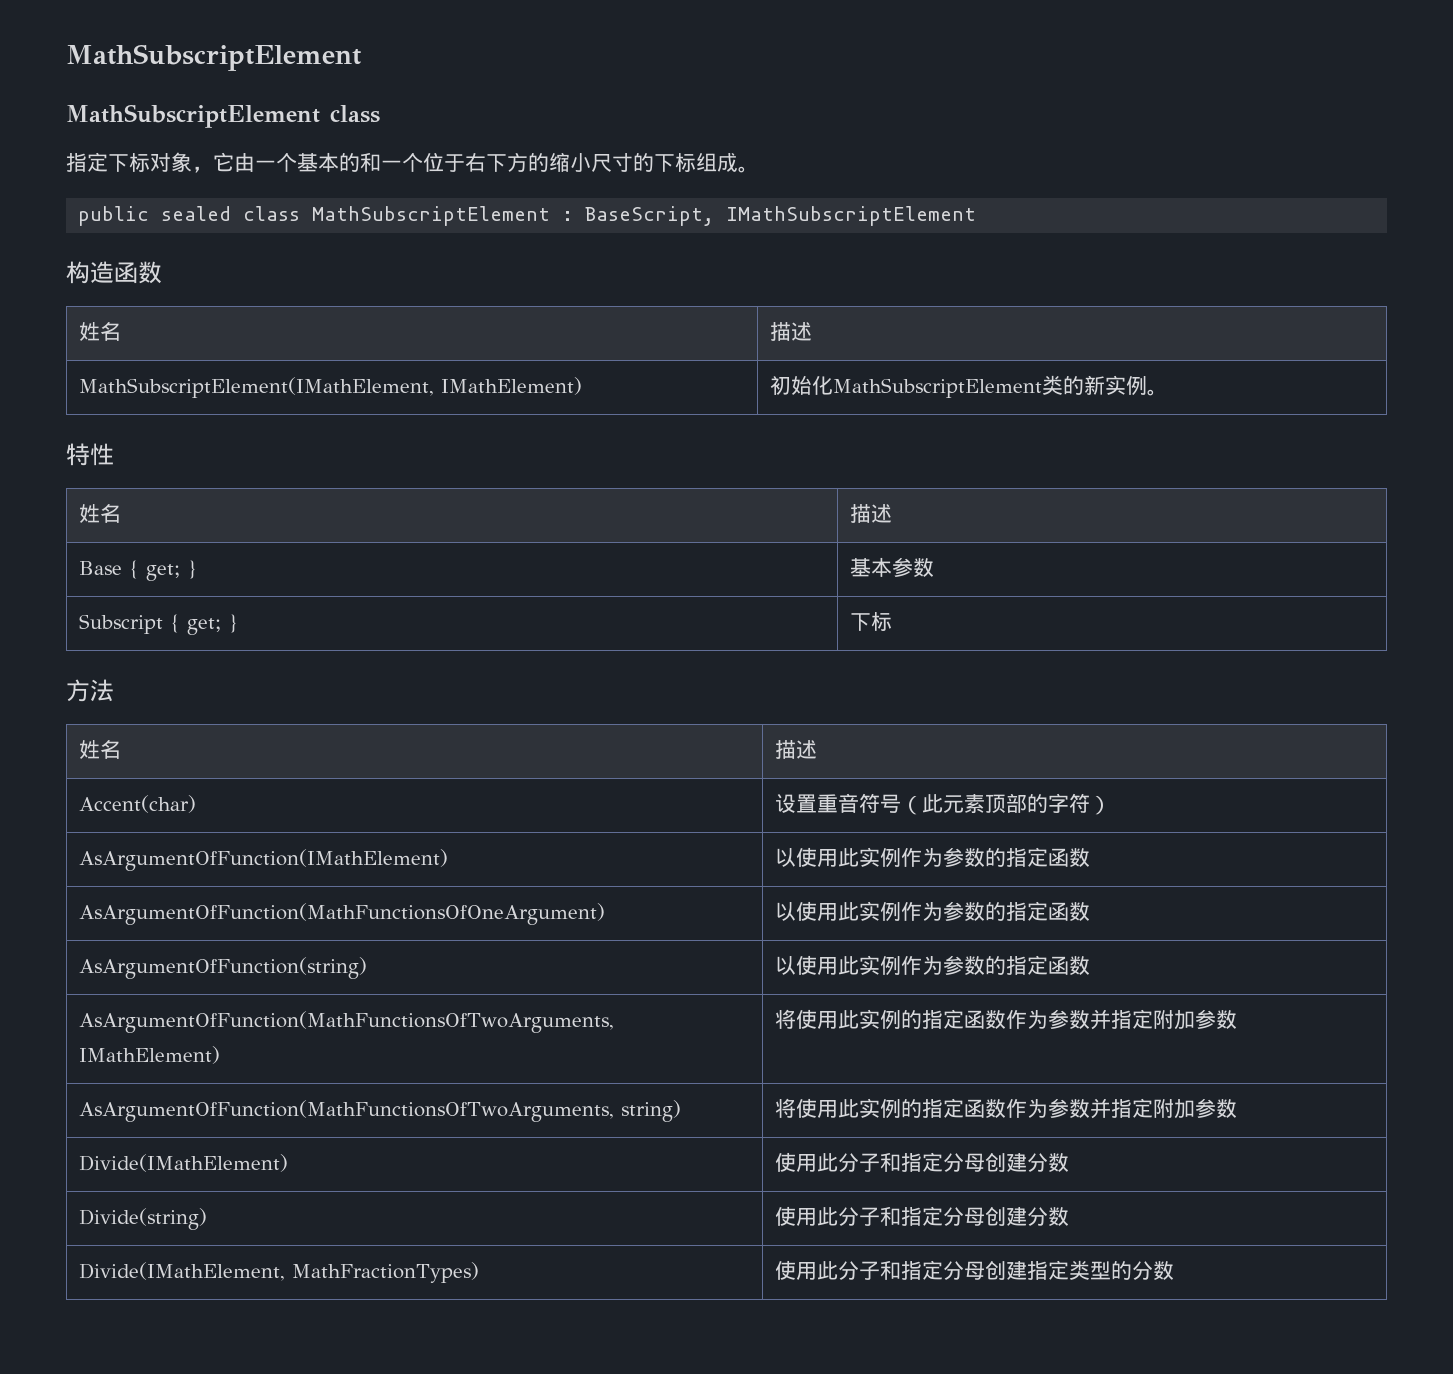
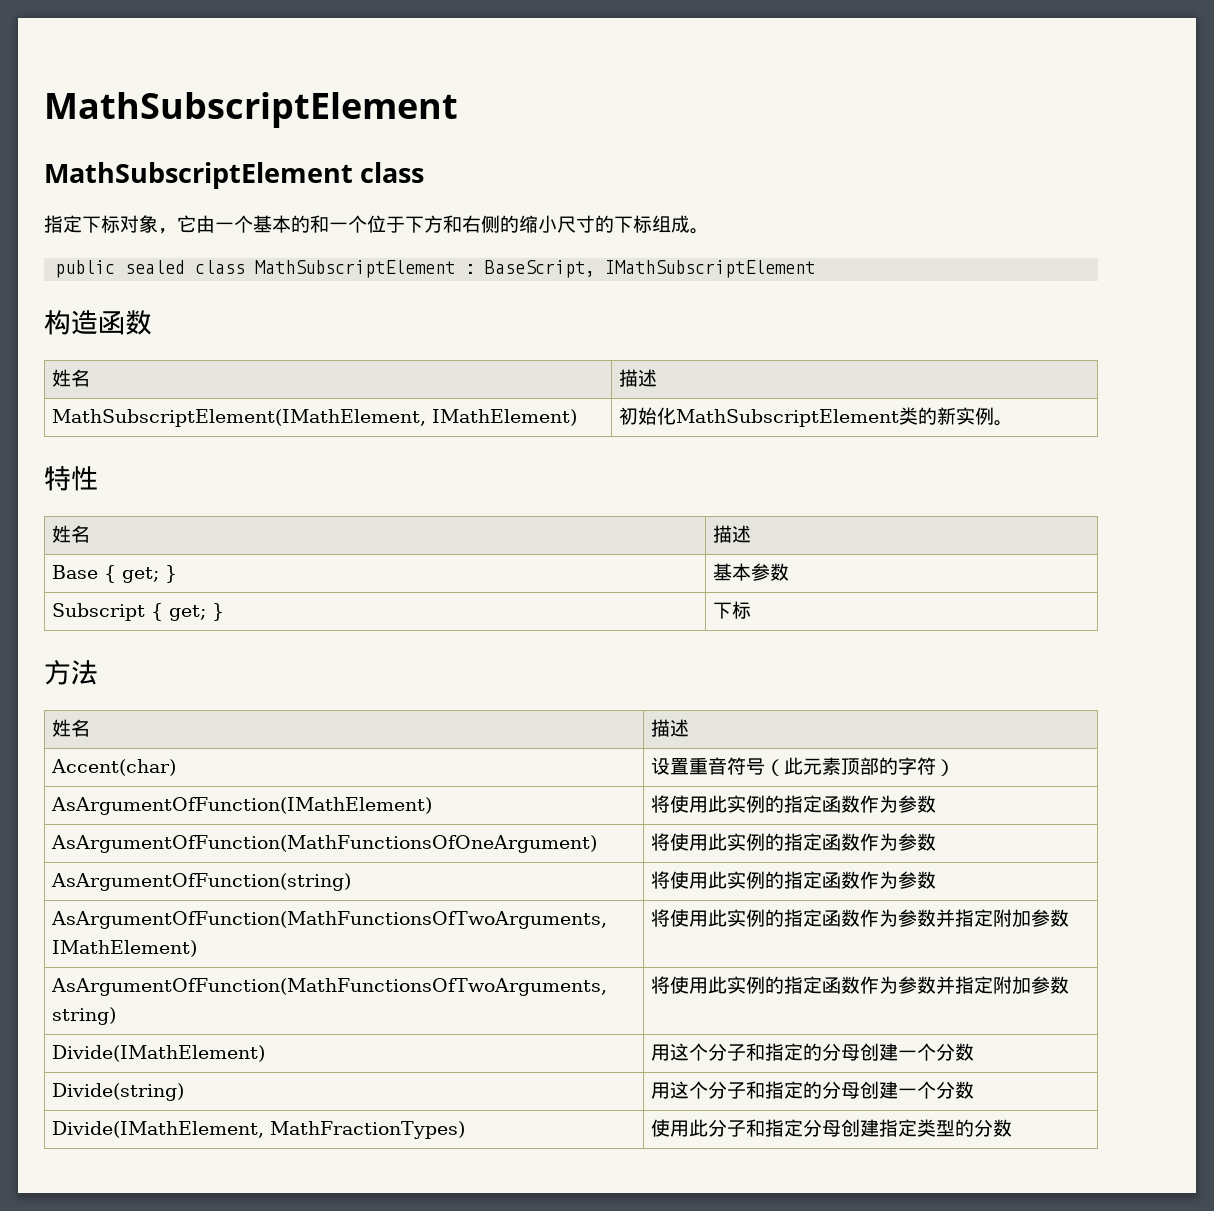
[465,152,528,172] 右下方 -> [405,215,500,233] 下方和右侧
[774,847,1090,868] 以使用此实例作为参数的指定函数 -> [651,795,937,813] 将使用此实例的指定函数作为参数
[774,901,1090,922] 以使用此实例作为参数的指定函数 -> [651,833,937,851] 将使用此实例的指定函数作为参数
[774,955,1090,976] 以使用此实例作为参数的指定函数 -> [651,871,937,889] 将使用此实例的指定函数作为参数
[774,1152,1027,1172] 使用此分子和指定分母创建 -> [651,1043,937,1061] 用这个分子和指定的分母创建一个
[774,1206,1027,1226] 使用此分子和指定分母创建 -> [651,1081,937,1099] 用这个分子和指定的分母创建一个

